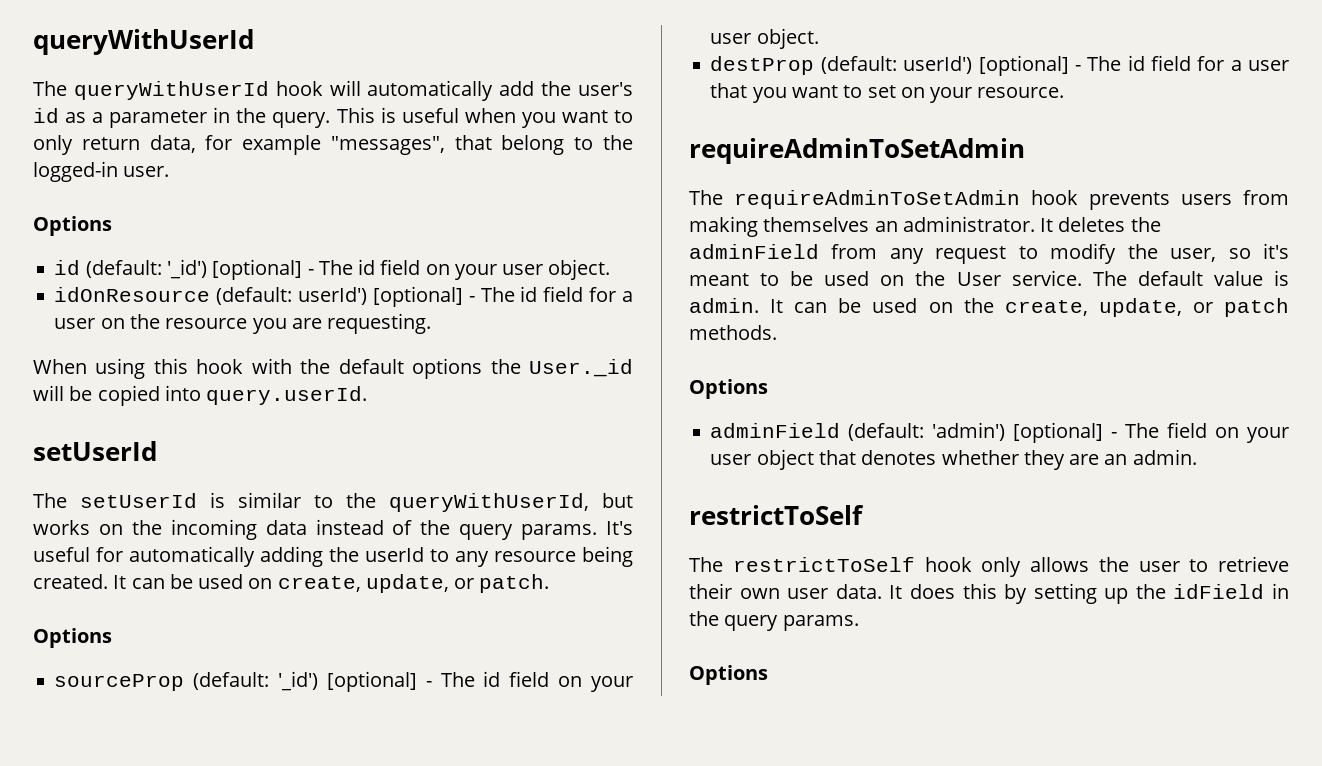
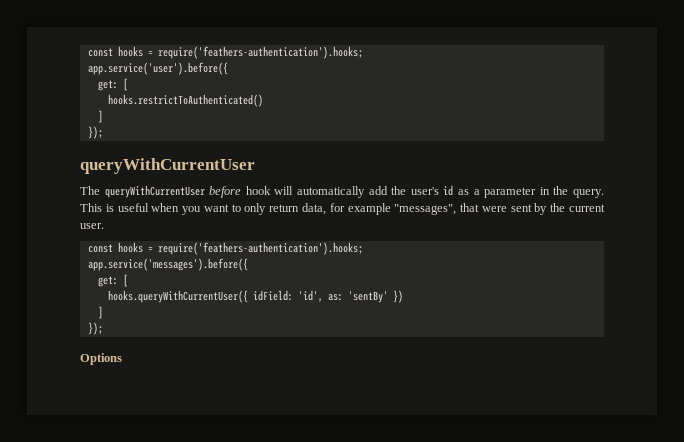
[33,29,254,55] [33,81,269,100] queryWithUserId // The queryWithUserId -> [87,46,363,59] [87,62,228,75] [97,78,128,91] [107,94,263,107] [97,110,103,123] [87,126,103,139] [80,158,255,174] [80,185,242,198] const hooks = require('feathers-authentication').hooks; // app.service('user').before({ // get: [ // hooks.restrictToAuthenticated() // ] // }); // queryWithCurrentUser // The queryWithCurrentUser before
[501,135,633,155] [33,161,170,182] [33,216,112,236] [54,259,611,280] [54,286,633,307] [54,313,432,334] [33,358,634,379] [33,385,368,406] [33,441,157,461] [33,492,633,512] [33,519,633,540] [33,546,633,567] [33,574,550,593] [33,628,112,648] [54,671,633,692] [710,28,819,49] [710,55,1289,76] [710,83,1065,103] [689,138,1025,164] [689,190,1289,210] [689,216,1161,237] [689,243,1289,264] [689,270,1290,286] [689,298,1289,317] [689,325,777,340] [689,379,768,399] [710,422,1289,443] [710,449,1197,470] [689,505,864,525] [689,556,1289,577] [689,583,1289,604] [689,611,859,631] belong to the logged-in user. // Options // id (default: '_id') [optional] - The id field on your user object. // idOnResource (default: userId') [optional] - The id field for a user on the resource you are requesting. // When using this hook with the default options the User._id will be copied into query.userId. // setUserId // The setUserId is similar to the queryWithUserId, but works on the incoming data instead of the query params. It's useful for automatically adding the userId to any resource being created. It can be used on create, update, or patch. // Options // sourceProp (default: '_id') [optional] - The id field on your user object. // destProp (default: userId') [optional] - The id field for a user that you want to set on your resource. // requireAdminToSetAdmin // The requireAdminToSetAdmin hook prevents users from making themselves an administrator. It deletes the adminField from any request to modify the user, so it's meant to be used on the User service. The default value is admin. It can be used on the create, update, or patch methods. // Options // adminField (default: 'admin') [optional] - The field on your user object that denotes whether they are an admin. // restrictToSelf // The restrictToSelf hook only allows the user to retrieve their own user data. It does this by setting up the idField in the query params. -> [481,203,605,215] [80,223,104,229] [87,242,363,255] [87,258,248,271] [97,274,128,287] [107,290,403,303] [97,306,103,319] [87,322,103,335] were sent by the current user. // const hooks = require('feathers-authentication').hooks; // app.service('messages').before({ // get: [ // hooks.queryWithCurrentUser({ idField: 'id', as: 'sentBy' }) // ] // });

